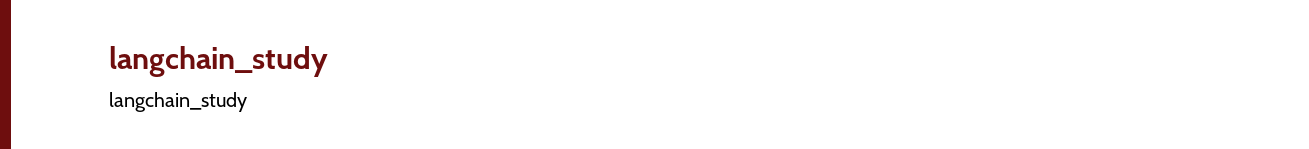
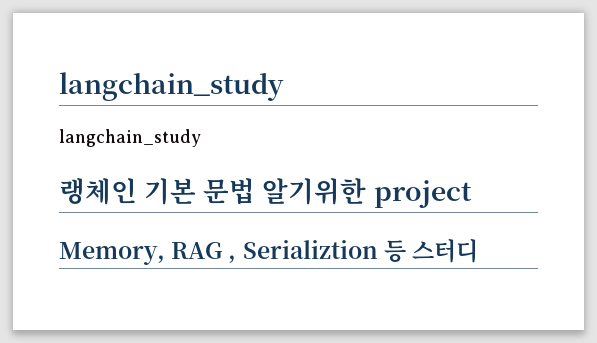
(247, 102) none -> [59,178,472,208] [59,239,479,265] // 랭체인 기본 문법 알기위한 project // Memory, RAG , Serializtion 등 스터디

